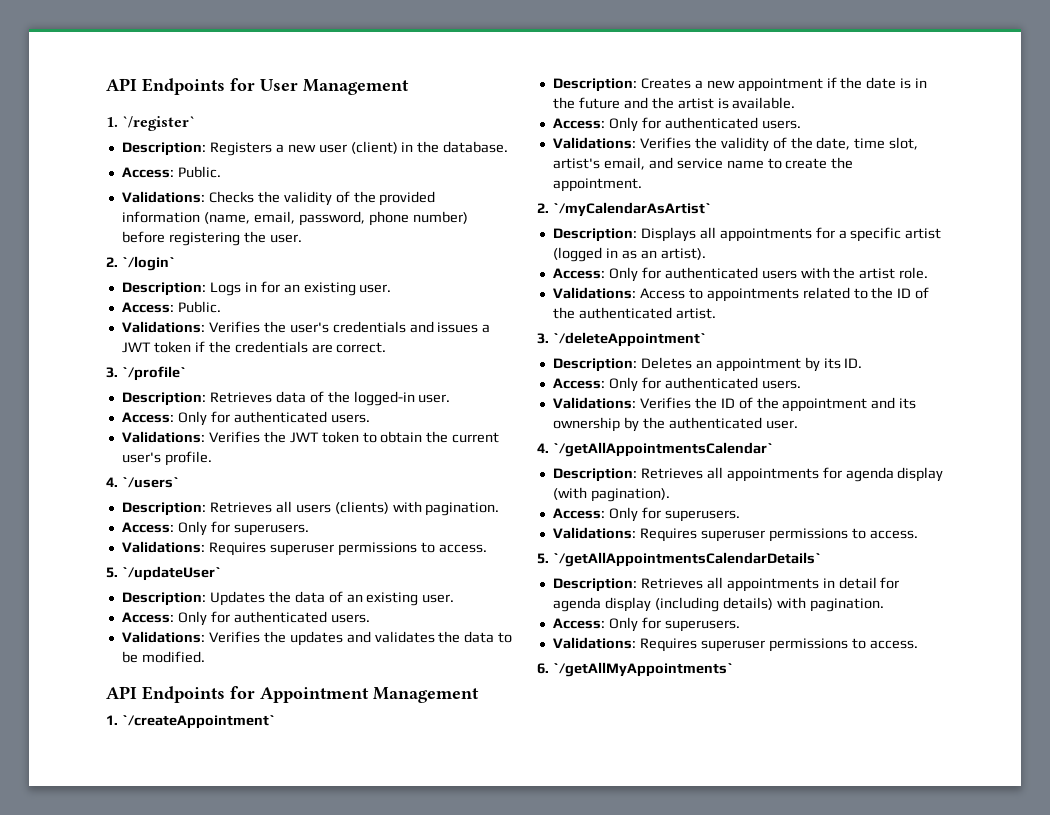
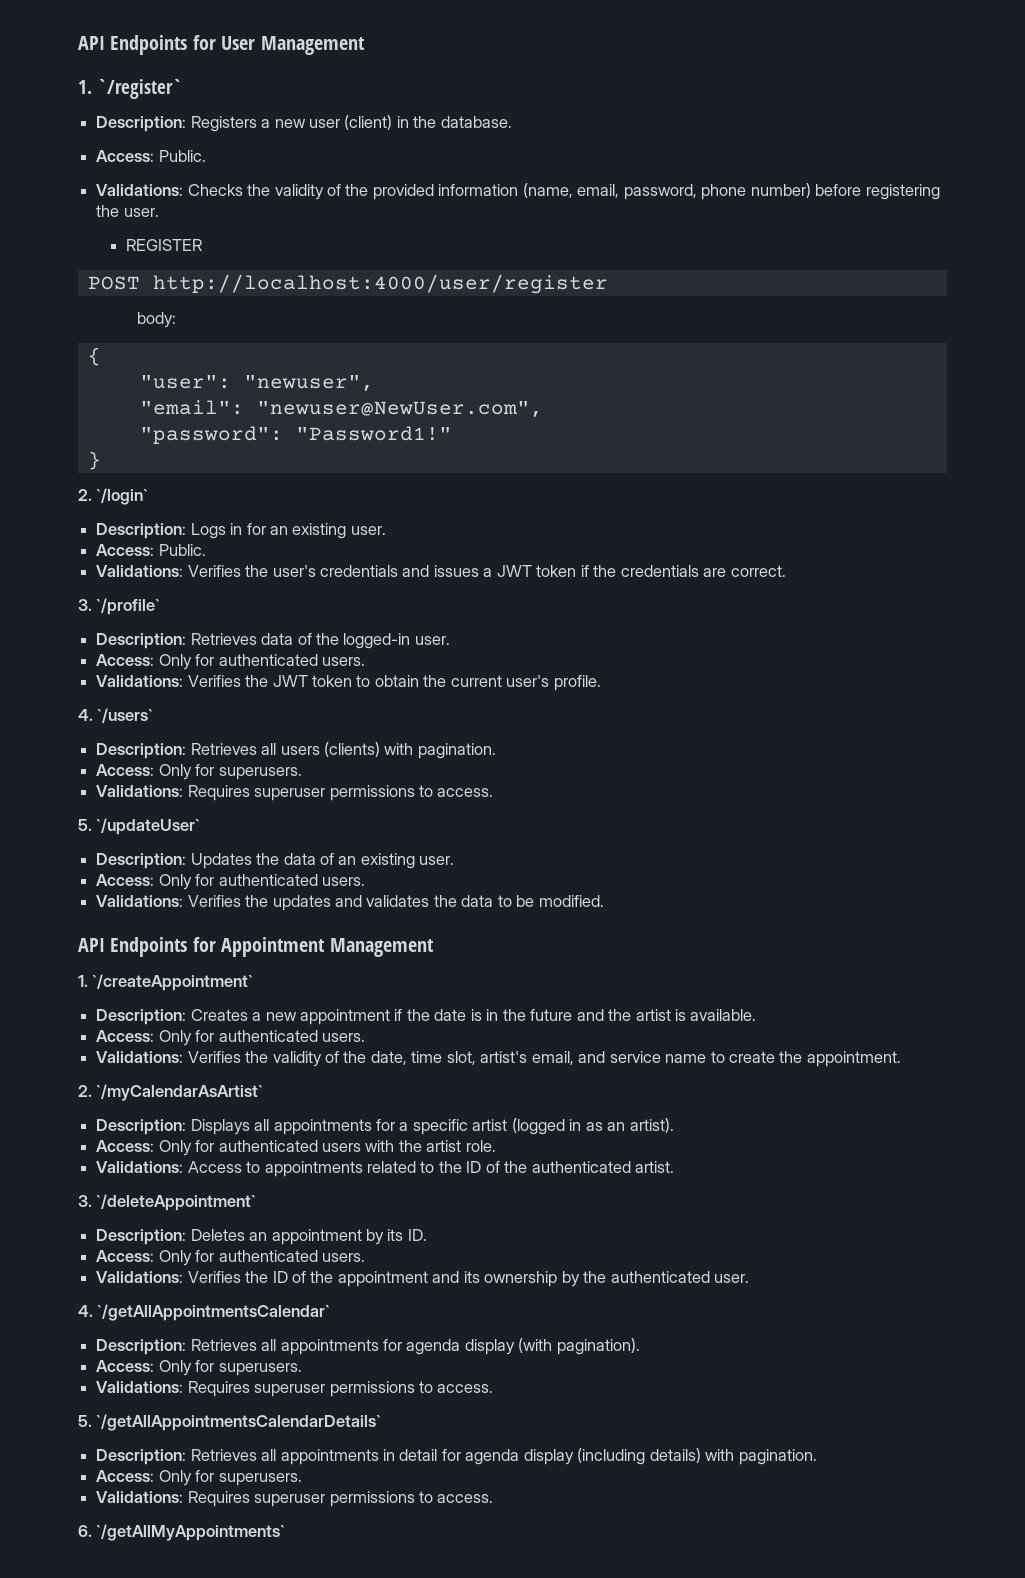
(302, 238) none -> [125,239,202,251] [87,274,608,294] [136,312,176,328] [87,347,101,366] [139,375,374,392] [139,400,543,418] [139,426,452,444] [87,451,101,470] // REGISTER // POST http://localhost:4000/user/register // body: // { // "user": "newuser", // "email": "newuser@NewUser.com", // "password": "Password1!" // }

